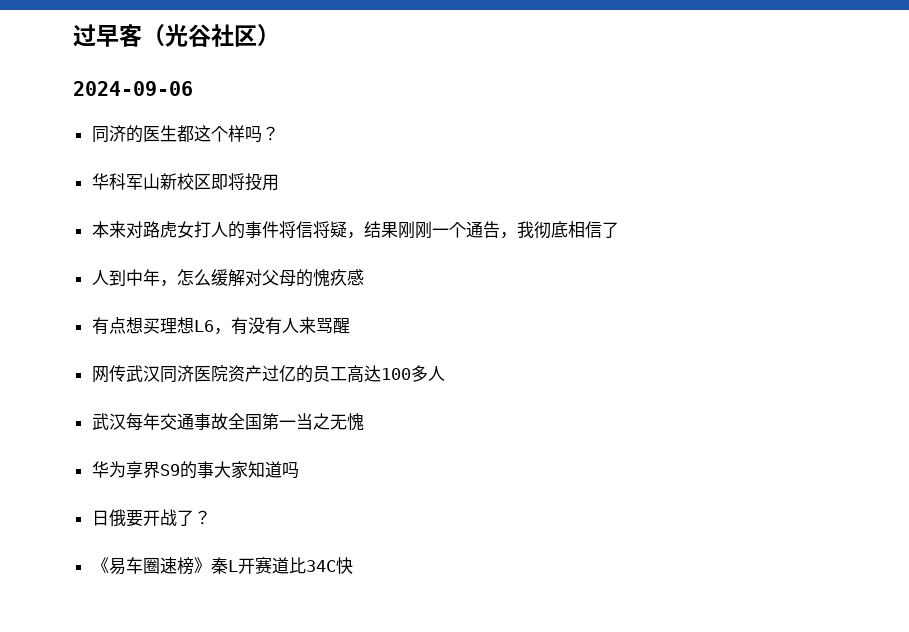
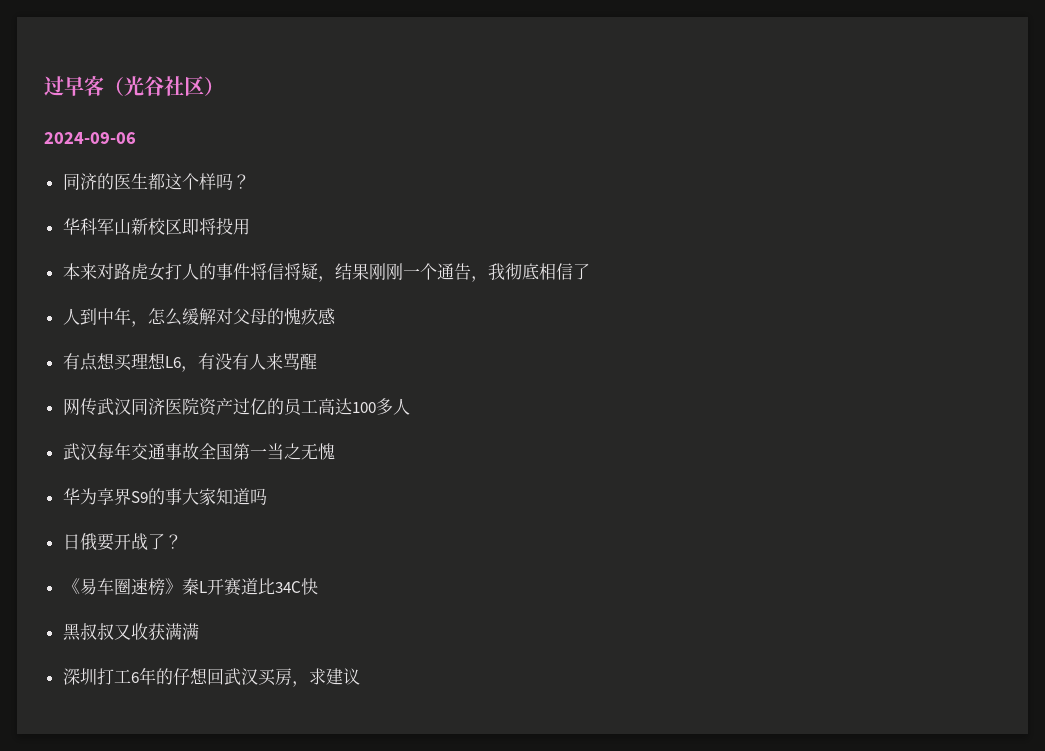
(353, 565) none -> [62,623,199,641] [62,667,360,687] // 黑叔叔又收获满满 // 深圳打工6年的仔想回武汉买房，求建议

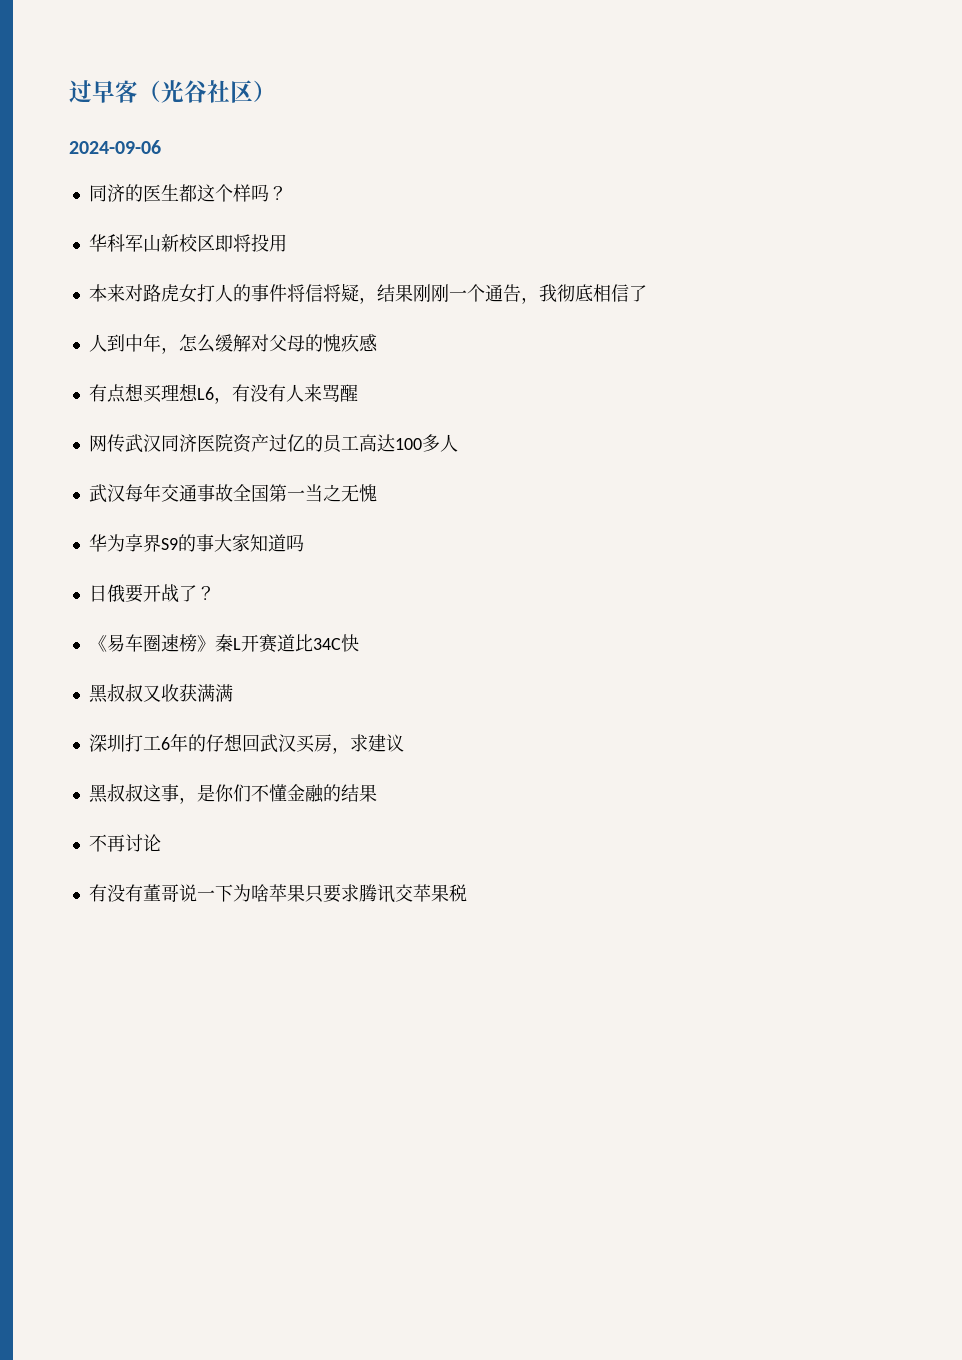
(360, 676) none -> [88,784,377,804] [88,834,161,852] [88,884,467,903] // 黑叔叔这事，是你们不懂金融的结果 // 不再讨论 // 有没有董哥说一下为啥苹果只要求腾讯交苹果税

